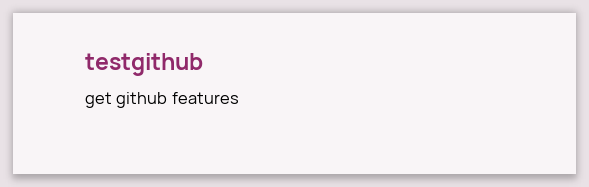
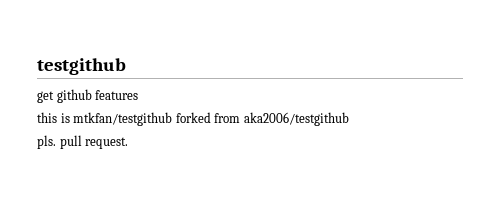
(239, 98) none -> [37,112,349,126] [37,135,129,149] // this is mtkfan/testgithub forked from aka2006/testgithub // pls. pull request.

